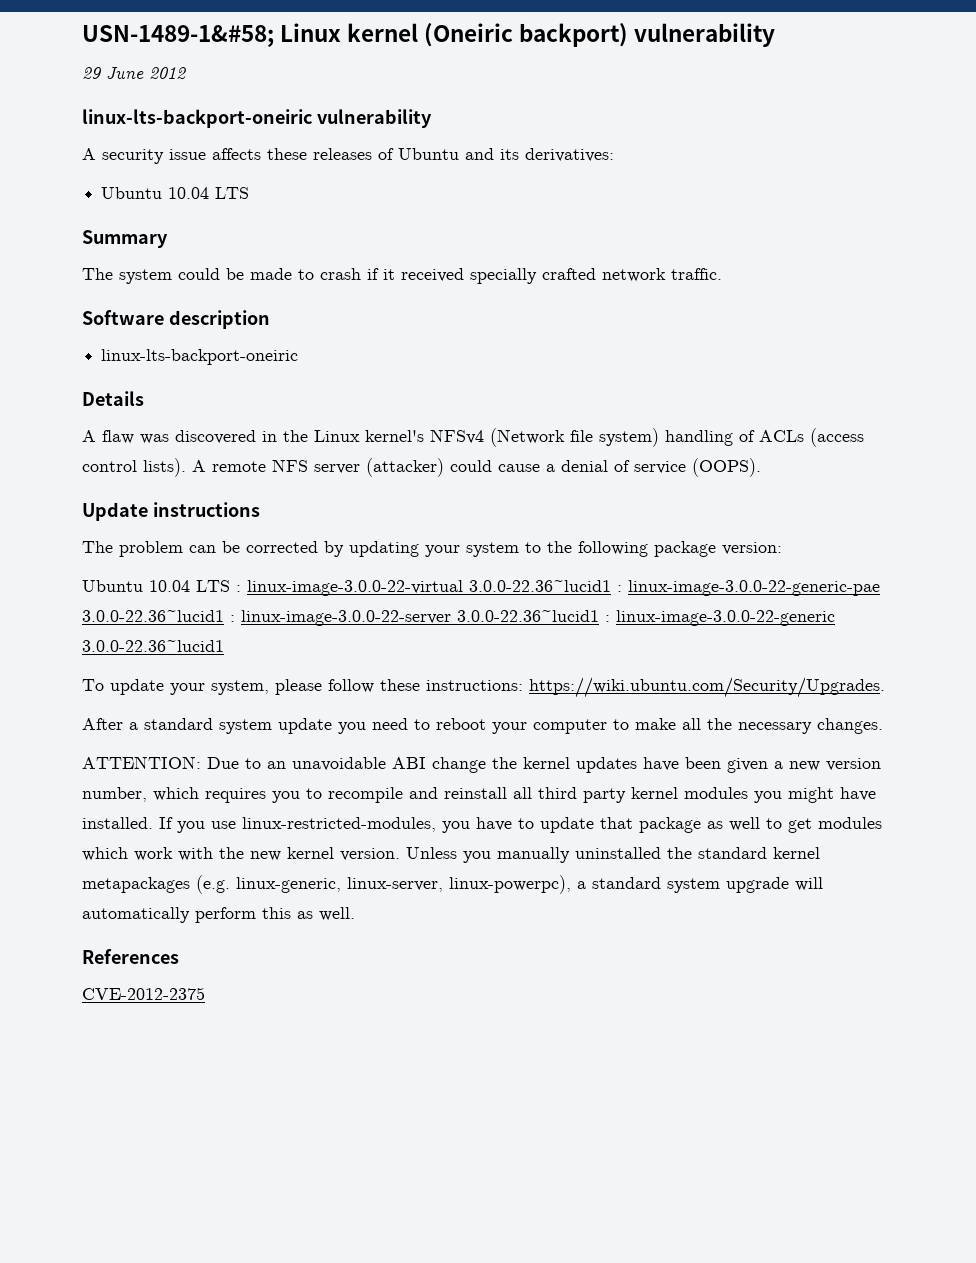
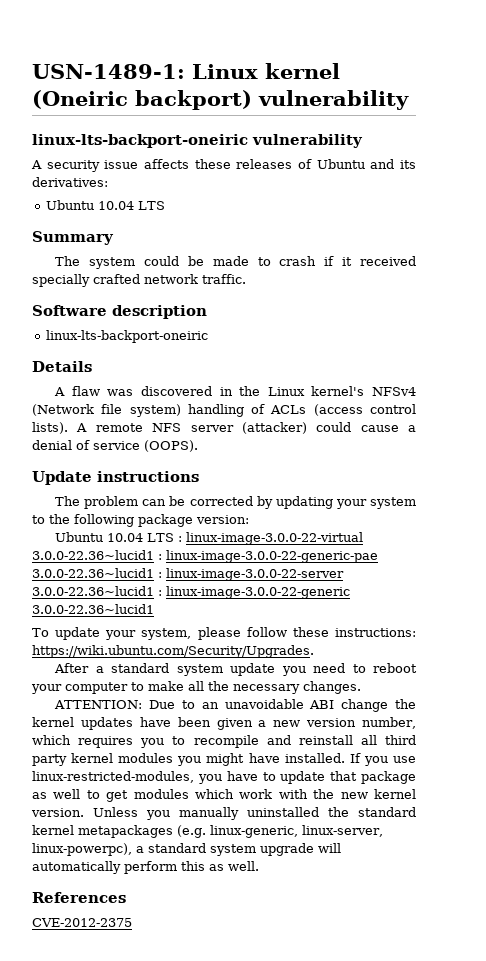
[82,25,274,47] USN-1489-1&#58; -> [32,64,185,79] USN-1489-1:
[82,67,186,79] // 29 June 2012 -> (409, 100) none

